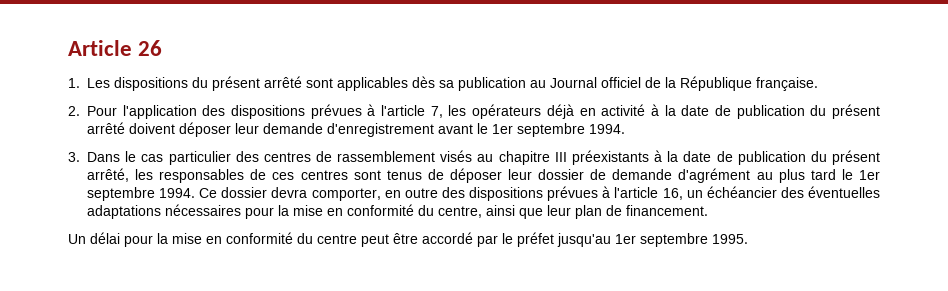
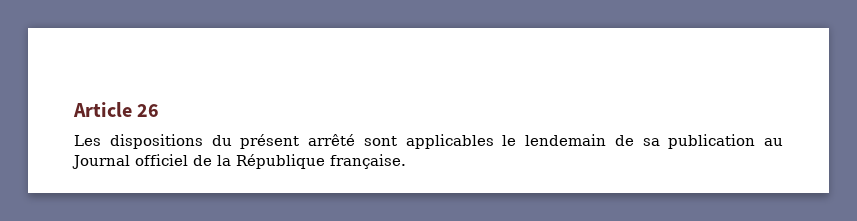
[68,78,80,88] 1. -> (160, 110) none
[412,76,436,88] dès -> [502,134,634,146] le lendemain de
[68,104,880,119] [87,122,626,137] [68,150,881,165] [87,168,880,183] [87,186,881,201] [87,204,709,219] [68,232,748,247] // 2. Pour l'application des dispositions prévues à l'article 7, les opérateurs déjà en activité à la date de publication du présent arrêté doivent déposer leur demande d'enregistrement avant le 1er septembre 1994. // 3. Dans le cas particulier des centres de rassemblement visés au chapitre III préexistants à la date de publication du présent arrêté, les responsables de ces centres sont tenus de déposer leur dossier de demande d'agrément au plus tard le 1er septembre 1994. Ce dossier devra comporter, en outre des dispositions prévues à l'article 16, un échéancier des éventuelles adaptations nécessaires pour la mise en conformité du centre, ainsi que leur plan de financement. // Un délai pour la mise en conformité du centre peut être accordé par le préfet jusqu'au 1er septembre 1995. -> (406, 161) none

